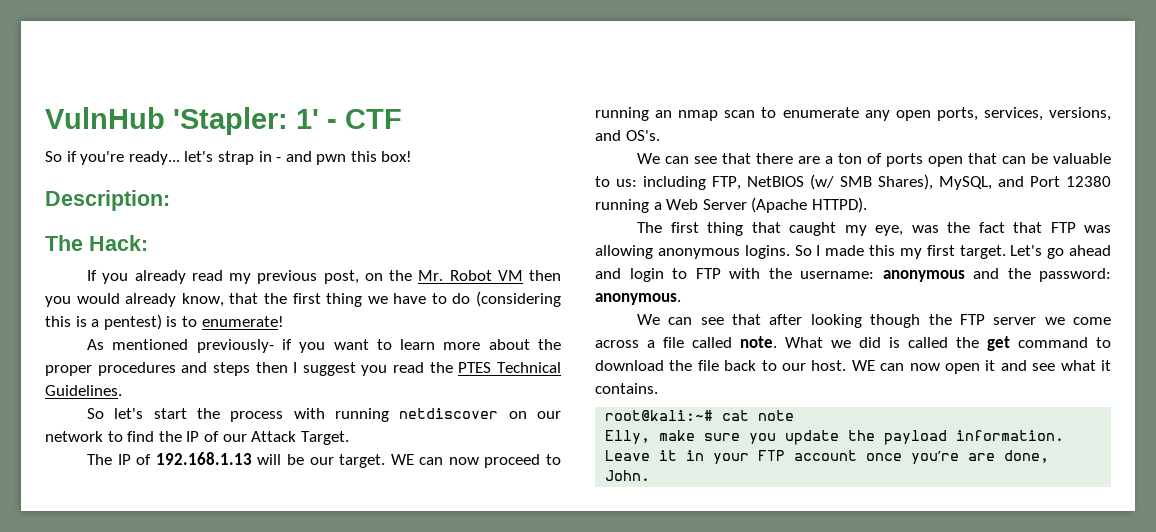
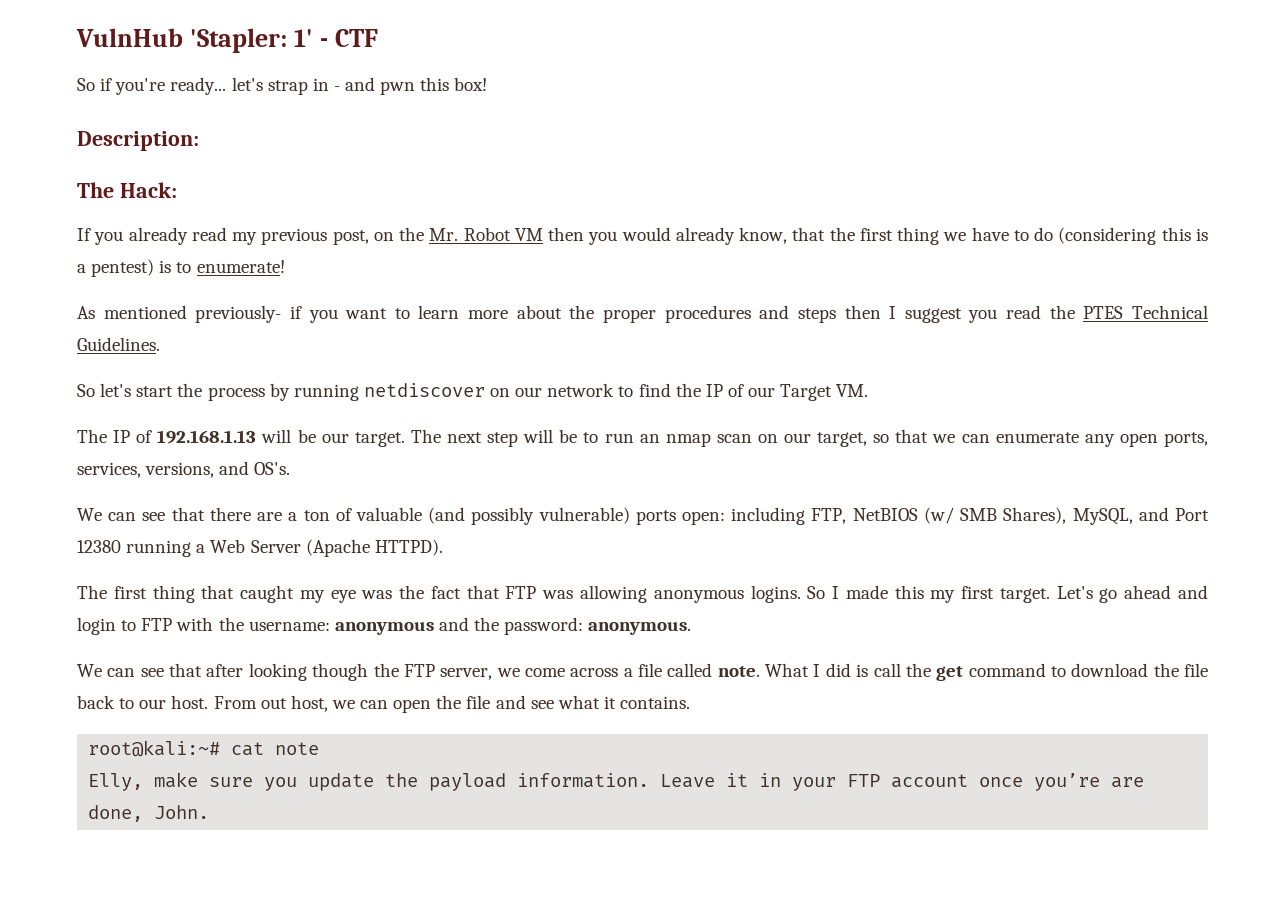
[293,408,325,419] with -> [269,383,290,401] by
[251,431,349,445] Attack Target. -> [780,384,869,401] Target VM.
[390,454,561,468] [595,107,777,121] WE can now proceed to running an nmap scan to -> [410,429,990,447] The next step will be to run an nmap scan on our target, so that we can
[886,153,1112,167] [595,176,637,187] ports open that can be valuable to us: -> [355,507,726,525] valuable (and possibly vulnerable) ports open:
[875,225,904,236] eye, -> [330,590,356,603] eye
[993,317,1037,325] server -> [440,668,493,680] server,
[831,340,851,348] we -> [813,664,821,677] I
[908,337,948,348] called -> [873,663,901,677] call
[851,360,996,374] WE can now open it -> [213,695,491,713] From out host, we can open the file

